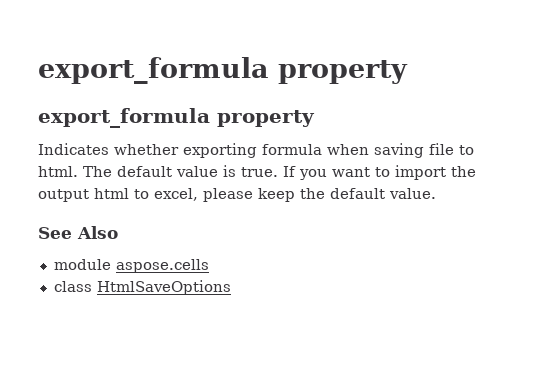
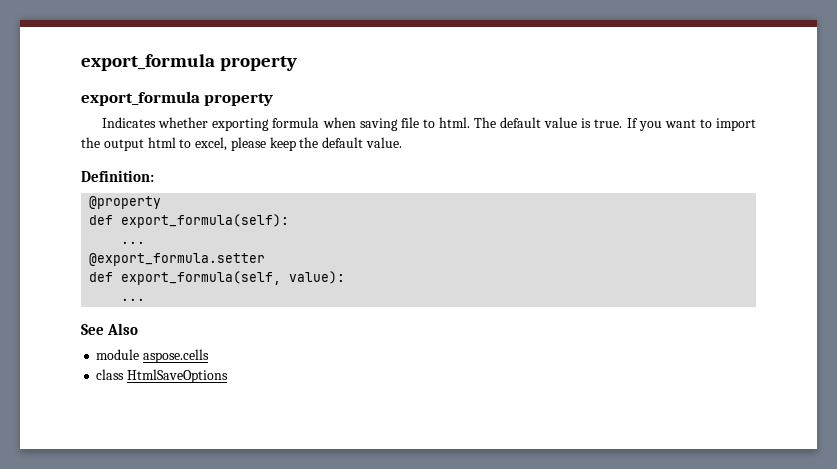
(436, 193) none -> [81,170,154,182] [89,196,162,209] [89,214,290,228] [121,241,146,244] [89,253,266,266] [89,271,346,285] [121,298,146,301] // Definition: // @property // def export_formula(self): // ... // @export_formula.setter // def export_formula(self, value): // ...

